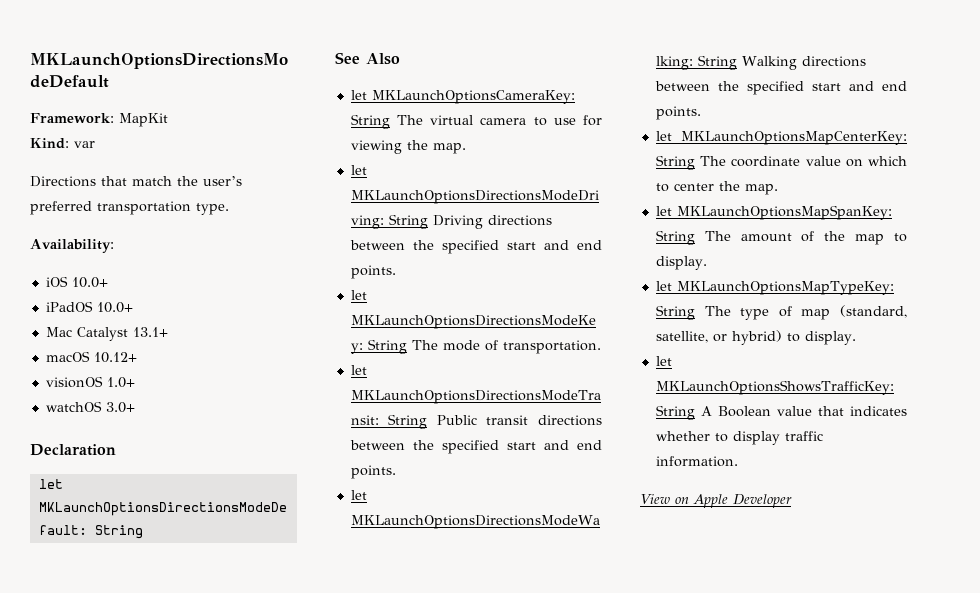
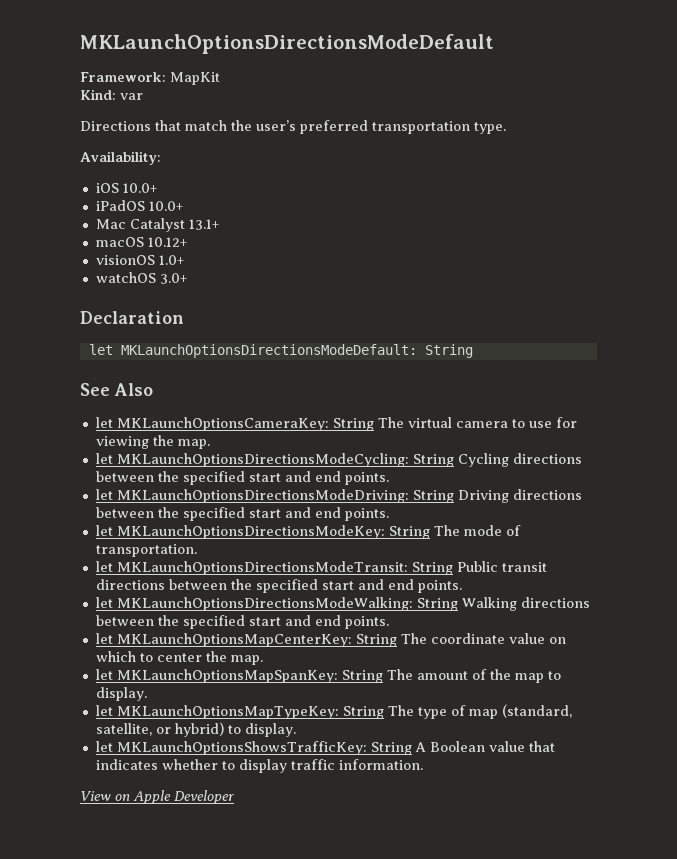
(466, 148) none -> [95,453,582,467] [95,471,389,485] // let MKLaunchOptionsDirectionsModeCycling: String Cycling directions between the specified start and end points.

